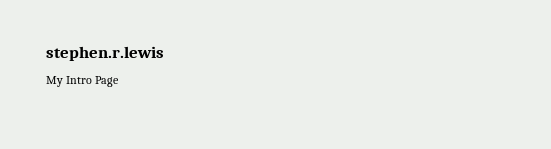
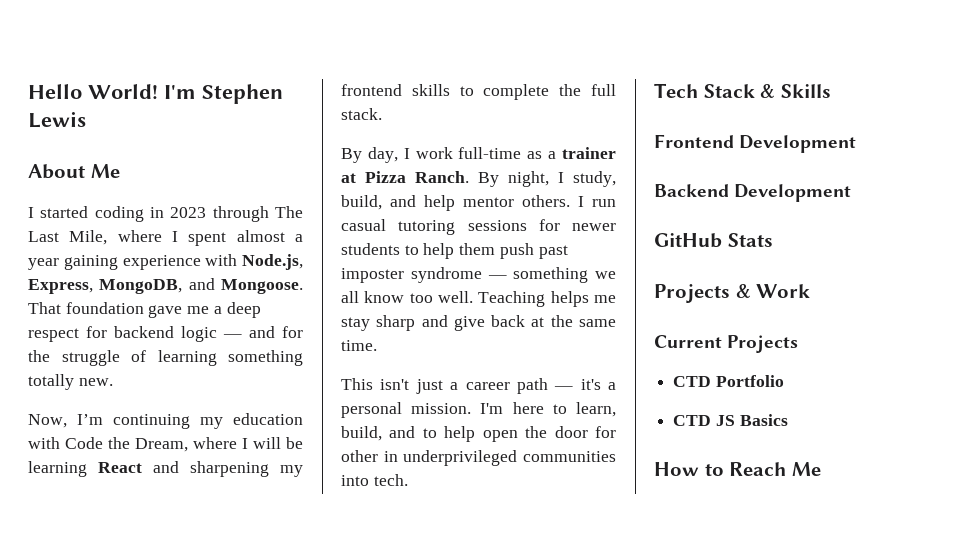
[46,46,164,61] [46,76,120,87] stephen.r.lewis // My Intro Page -> [28,84,283,104] [28,111,86,128] [28,164,120,179] [28,206,303,222] [28,230,303,246] [28,254,303,270] [28,278,303,294] [28,302,261,318] [28,326,303,342] [28,350,303,366] [28,374,113,390] [28,413,303,429] [28,437,303,452] [28,461,303,477] [341,84,616,100] [341,108,382,120] [341,147,616,163] [341,171,616,187] [341,195,616,211] [341,219,616,235] [341,243,568,259] [341,267,616,283] [341,291,616,307] [341,315,616,331] [341,340,377,351] [341,378,616,394] [341,402,616,418] [341,426,616,442] [341,450,616,466] [341,474,408,486] [654,83,831,98] [654,134,857,153] [654,184,852,202] [654,233,773,248] [654,284,811,303] [654,335,799,353] [673,375,784,387] [673,414,788,426] [654,462,821,476] Hello World! I'm Stephen Lewis // About Me // I started coding in 2023 through The Last Mile, where I spent almost a year gaining experience with Node.js, Express, MongoDB, and Mongoose. That foundation gave me a deep respect for backend logic — and for the struggle of learning something totally new. // Now, I’m continuing my education with Code the Dream, where I will be learning React and sharpening my frontend skills to complete the full stack. // By day, I work full-time as a trainer at Pizza Ranch. By night, I study, build, and help mentor others. I run casual tutoring sessions for newer students to help them push past imposter syndrome — something we all know too well. Teaching helps me stay sharp and give back at the same time. // This isn't just a career path — it's a personal mission. I'm here to learn, build, and to help open the door for other in underprivileged communities into tech. // Tech Stack & Skills // Frontend Development // Backend Development // GitHub Stats // Projects & Work // Current Projects // CTD Portfolio // CTD JS Basics // How to Reach Me

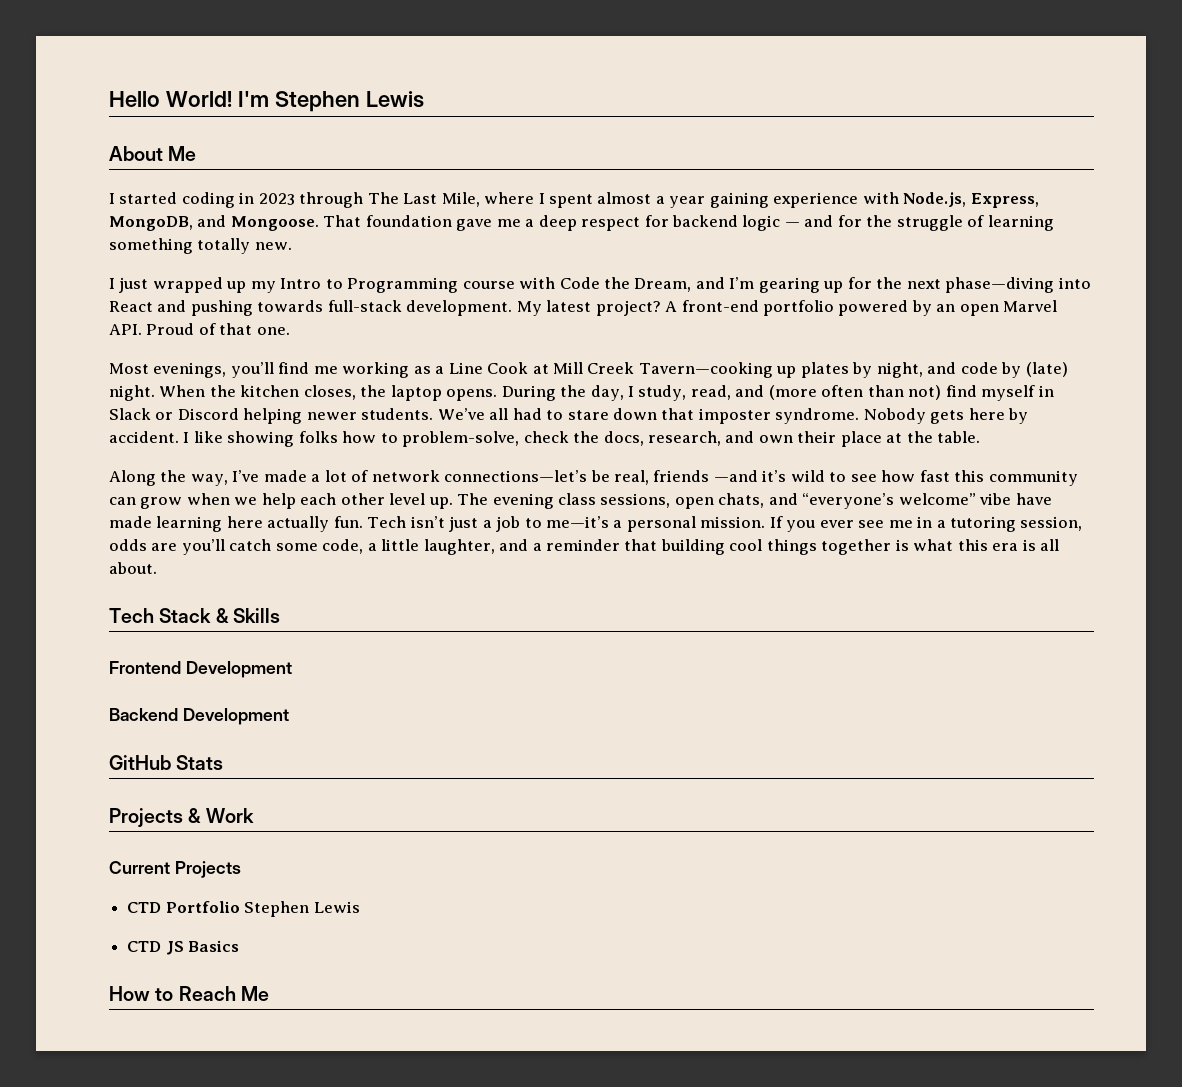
[28,413,303,429] [28,437,303,452] [28,461,303,477] [341,84,616,100] [341,108,382,120] [341,147,616,163] [341,171,616,187] [341,195,616,211] [341,219,616,235] [341,243,568,259] [341,267,616,283] [341,291,616,307] [341,315,616,331] [341,340,377,351] [341,378,616,394] [341,402,616,418] [341,426,616,442] [341,450,616,466] [341,474,408,486] Now, I’m continuing my education with Code the Dream, where I will be learning React and sharpening my frontend skills to complete the full stack. // By day, I work full-time as a trainer at Pizza Ranch. By night, I study, build, and help mentor others. I run casual tutoring sessions for newer students to help them push past imposter syndrome — something we all know too well. Teaching helps me stay sharp and give back at the same time. // This isn't just a career path — it's a personal mission. I'm here to learn, build, and to help open the door for other in underprivileged communities into tech. -> [109,277,1091,293] [109,300,1058,316] [109,323,290,335] [109,362,1068,378] [109,385,1054,401] [109,408,1029,424] [109,431,981,447] [109,470,1078,486] [109,493,1052,509] [109,516,1083,532] [109,539,1060,555] [109,562,157,574] I just wrapped up my Intro to Programming course with Code the Dream, and I’m gearing up for the next phase—diving into React and pushing towards full-stack development. My latest project? A front-end portfolio powered by an open Marvel API. Proud of that one. // Most evenings, you’ll find me working as a Line Cook at Mill Creek Tavern—cooking up plates by night, and code by (late) night. When the kitchen closes, the laptop opens. During the day, I study, read, and (more often than not) find myself in Slack or Discord helping newer students. We’ve all had to stare down that imposter syndrome. Nobody gets here by accident. I like showing folks how to problem-solve, check the docs, research, and own their place at the table. // Along the way, I’ve made a lot of network connections—let’s be real, friends —and it’s wild to see how fast this community can grow when we help each other level up. The evening class sessions, open chats, and “everyone’s welcome” vibe have made learning here actually fun. Tech isn’t just a job to me—it’s a personal mission. If you ever see me in a tutoring session, odds are you’ll catch some code, a little laughter, and a reminder that building cool things together is what this era is all about.
(784, 381) none -> [244,901,360,917] Stephen Lewis

